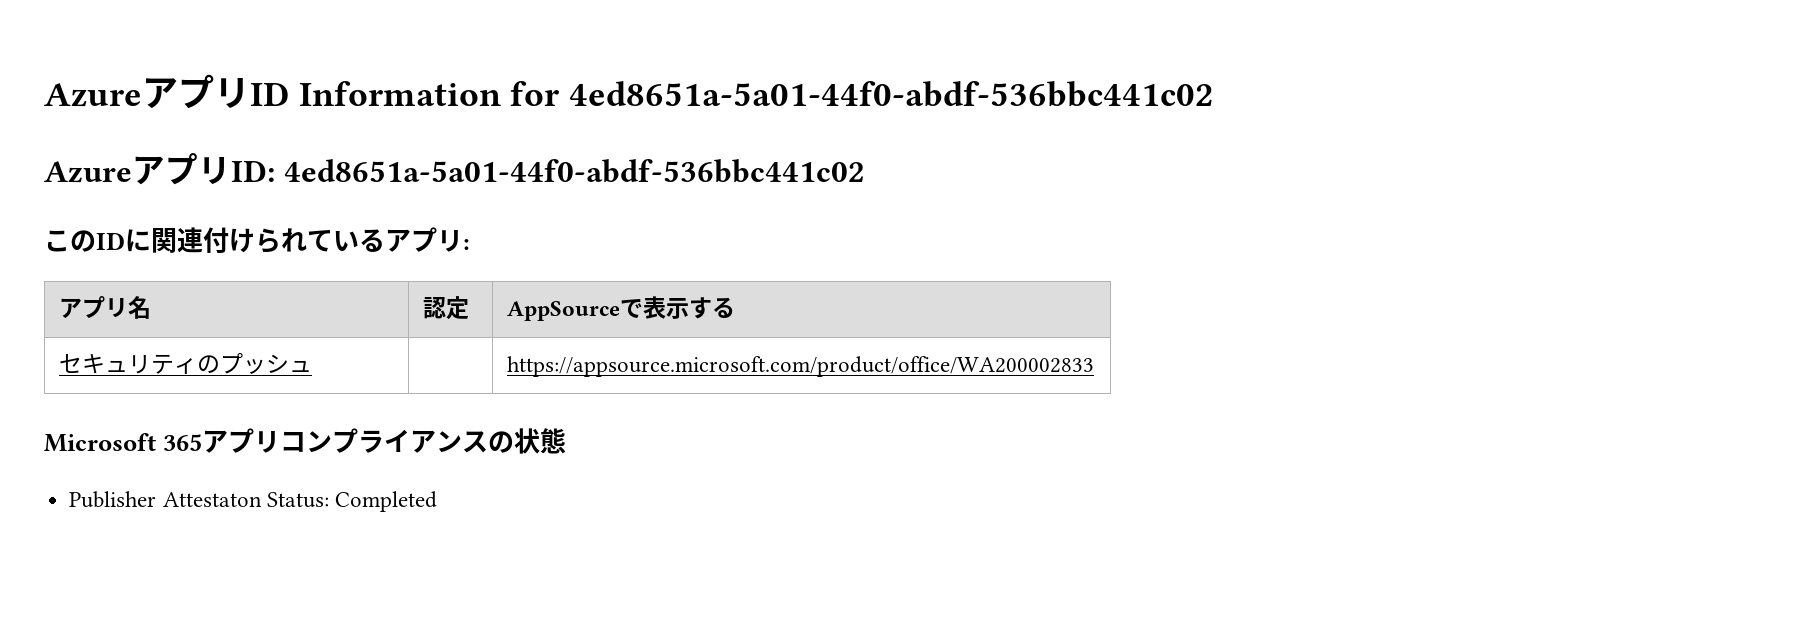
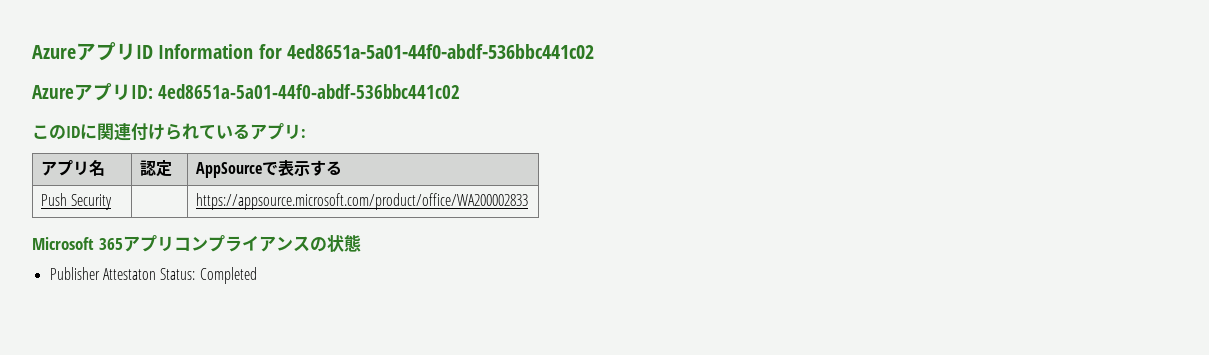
[58,352,312,374] セキュリティのプッシュ -> [40,193,113,210] Push Security

